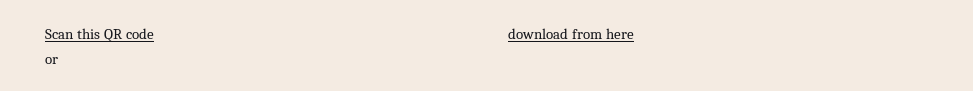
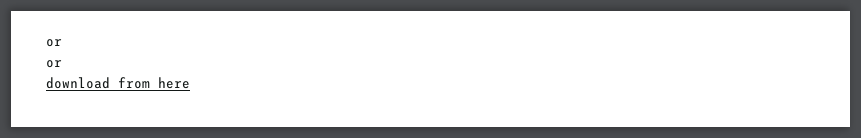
[45,28,154,42] Scan this QR code -> [46,39,62,47] or

